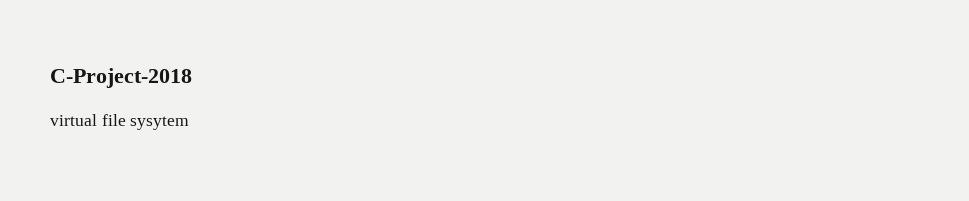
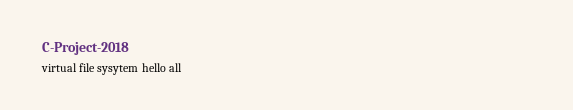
(190, 123) none -> [141,63,182,72] hello all

